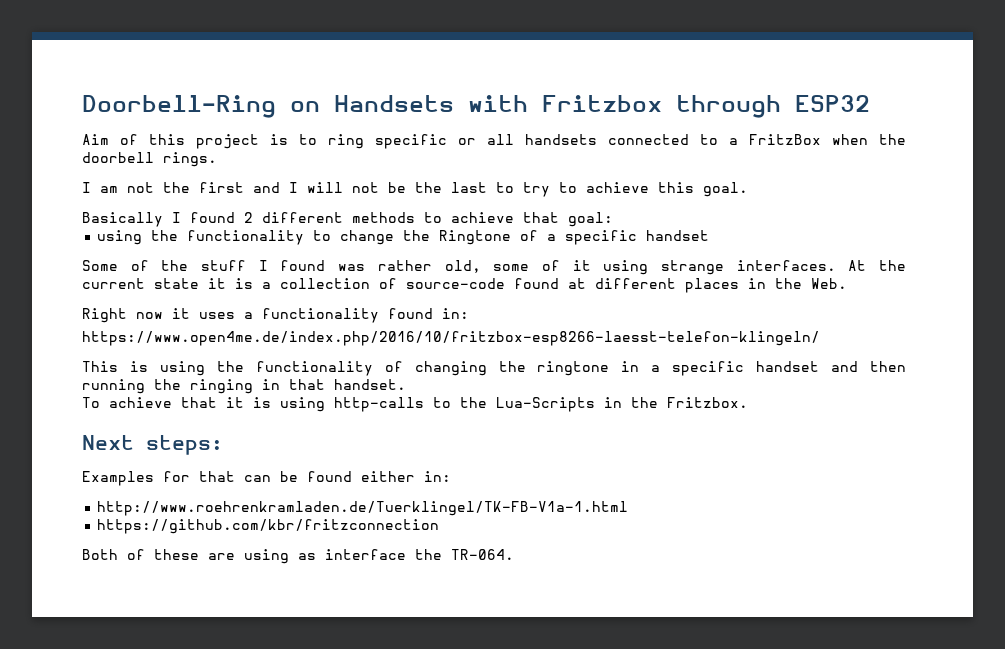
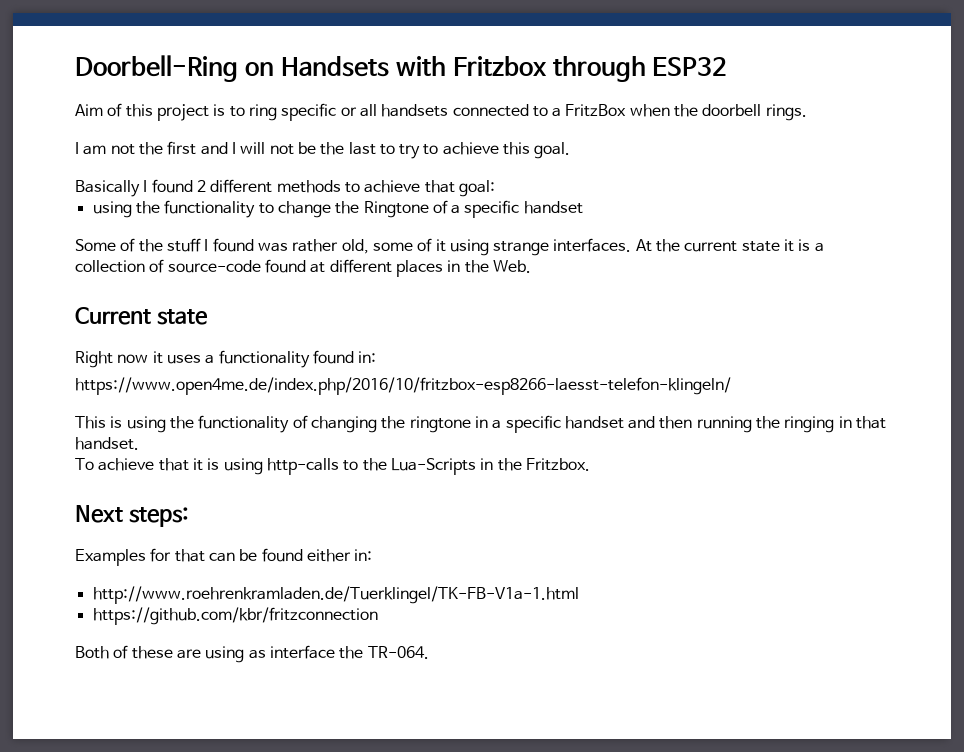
(847, 283) none -> [75,307,208,325] // Current state

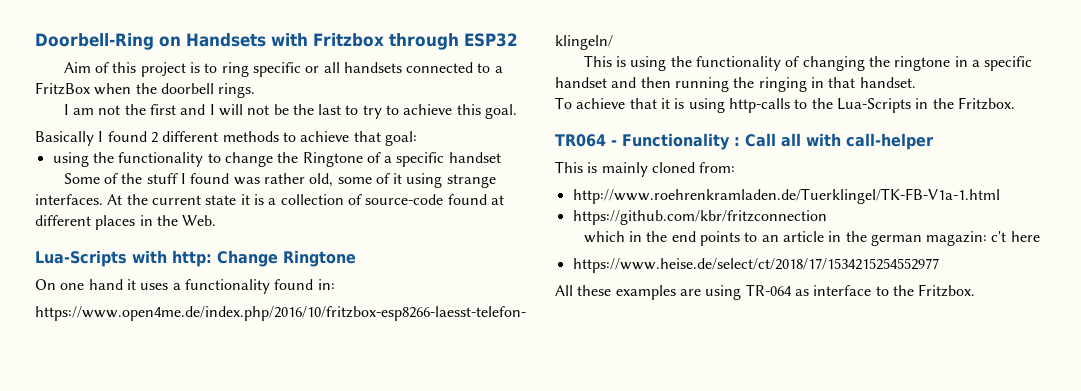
[75,307,208,325] [75,351,149,368] Current state // Right now -> [35,250,356,267] [35,279,123,290] Lua-Scripts with http: Change Ringtone // On one hand
[75,505,189,527] [75,548,373,566] [92,586,579,604] [92,607,378,625] [75,645,173,659] Next steps: // Examples for that can be found either in: // http://www.roehrenkramladen.de/Tuerklingel/TK-FB-V1a-1.html // https://github.com/kbr/fritzconnection // Both of these -> [555,133,934,150] [555,161,736,177] [572,188,1000,204] [572,210,827,225] [583,231,1040,246] [572,258,939,273] [555,285,676,300] TR064 - Functionality : Call all with call-helper // This is mainly cloned from: // http://www.roehrenkramladen.de/Tuerklingel/TK-FB-V1a-1.html // https://github.com/kbr/fritzconnection // which in the end points to an article in the german magazin: c't here // https://www.heise.de/select/ct/2018/17/1534215254552977 // All these examples
(245, 654) none -> [745,284,792,296] TR-064
[339,646,429,659] the TR-064. -> [875,284,976,297] to the Fritzbox.

